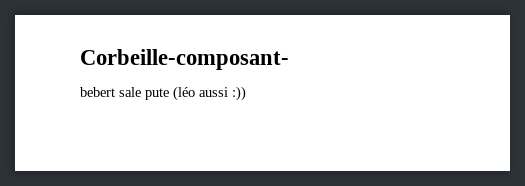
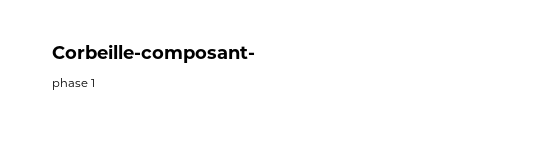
[80,86,246,101] bebert sale pute (léo aussi :)) -> [52,78,96,90] phase 1

